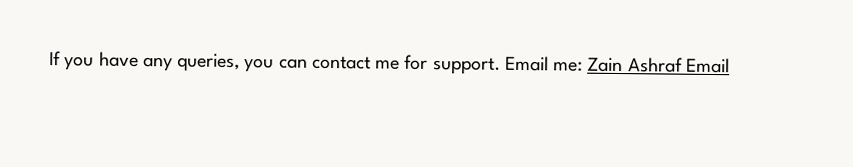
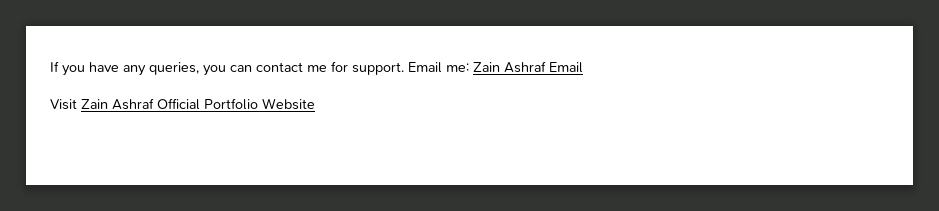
(730, 65) none -> [50,98,315,110] // Visit Zain Ashraf Official Portfolio Website

